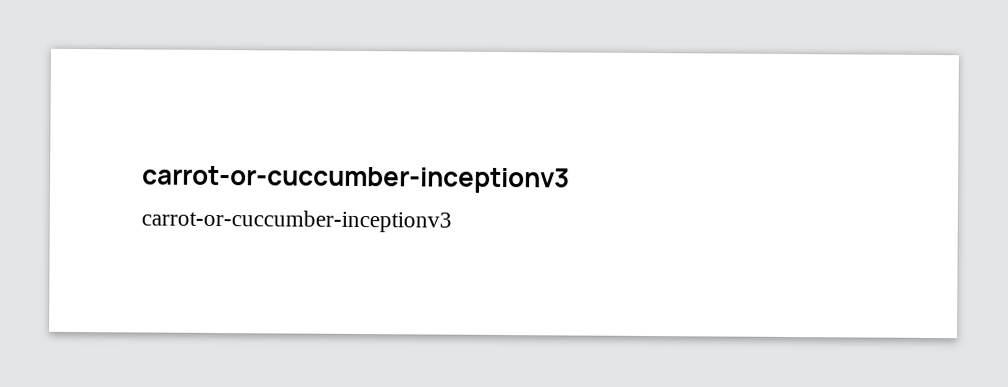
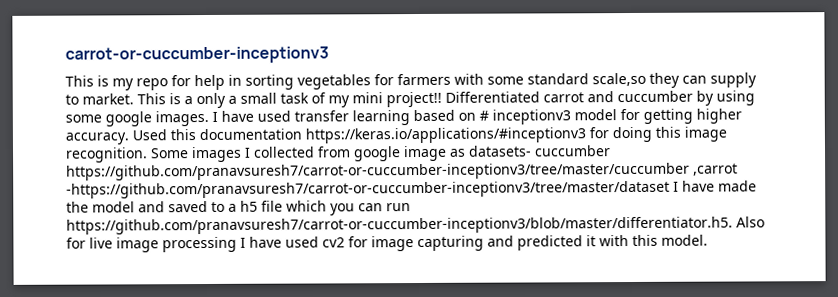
[141,209,452,233] carrot-or-cuccumber-inceptionv3 -> [65,72,757,91] [65,90,755,109] [65,108,742,127] [65,126,727,145] [65,145,611,163] [66,162,738,181] [66,180,757,199] [66,200,411,216] [66,216,765,235] [66,234,708,253] This is my repo for help in sorting vegetables for farmers with some standard scale,so they can supply to market. This is a only a small task of my mini project!! Differentiated carrot and cuccumber by using some google images. I have used transfer learning based on # inceptionv3 model for getting higher accuracy. Used this documentation https://keras.io/applications/#inceptionv3 for doing this image recognition. Some images I collected from google image as datasets- cuccumber https://github.com/pranavsuresh7/carrot-or-cuccumber-inceptionv3/tree/master/cuccumber ,carrot -https://github.com/pranavsuresh7/carrot-or-cuccumber-inceptionv3/tree/master/dataset I have made the model and saved to a h5 file which you can run https://github.com/pranavsuresh7/carrot-or-cuccumber-inceptionv3/blob/master/differentiator.h5. Also for live image processing I have used cv2 for image capturing and predicted it with this model.

